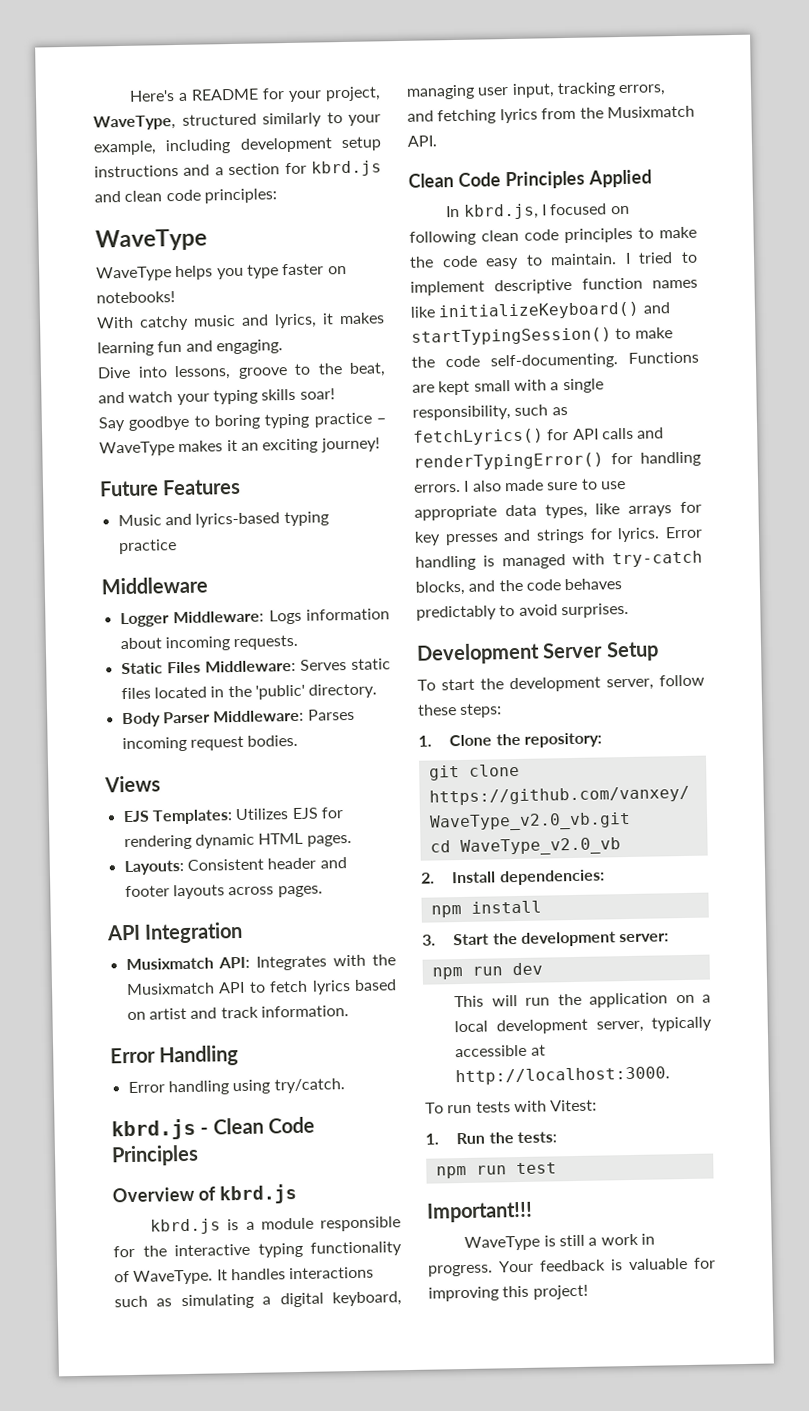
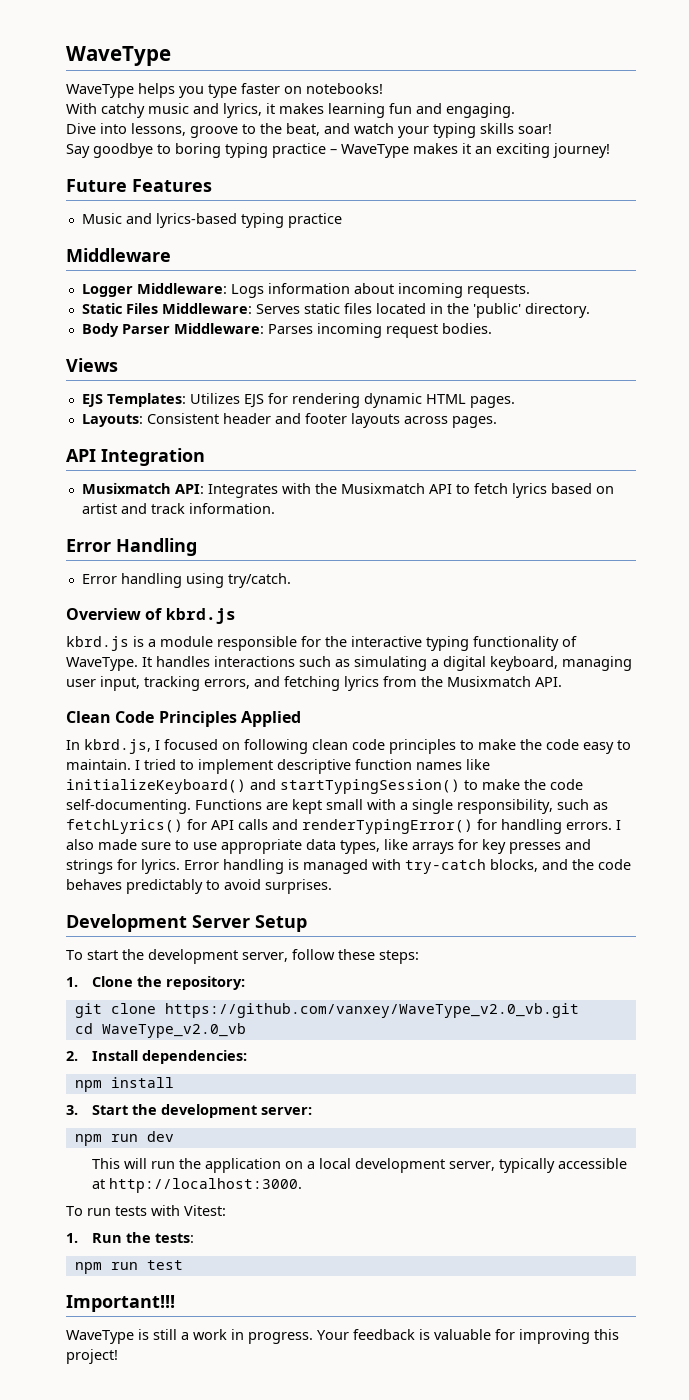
[129,86,381,102] [93,112,381,131] [93,136,382,156] [94,160,382,178] [94,188,277,204] Here's a README for your project, WaveType, structured similarly to your example, including development setup instructions and a section for kbrd.js and clean code principles: // -> (66, 56) none
[111,1116,316,1141] [111,1144,199,1167] // kbrd.js - Clean Code Principles -> (291, 580) none

